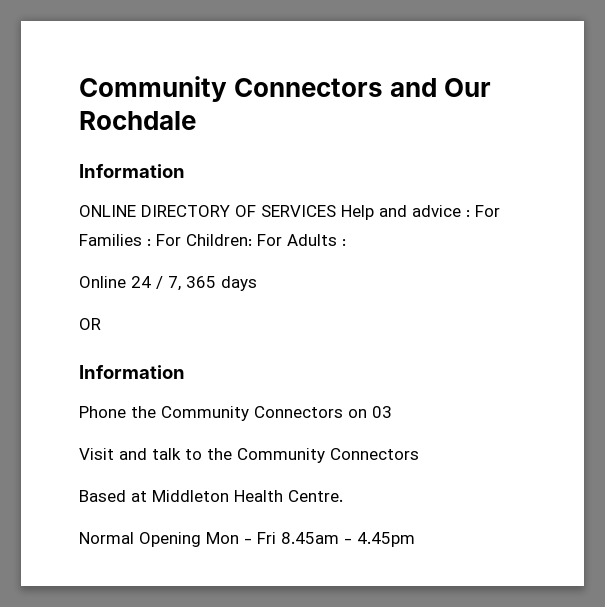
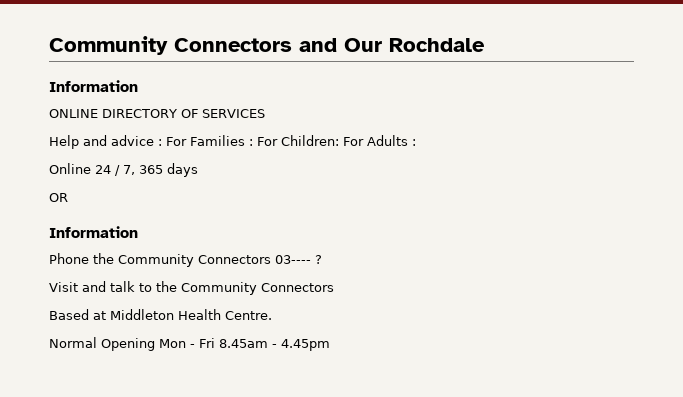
(336, 211) none -> (265, 113) //
[348,406,392,418] on 03 -> [275,255,322,264] 03---- ?

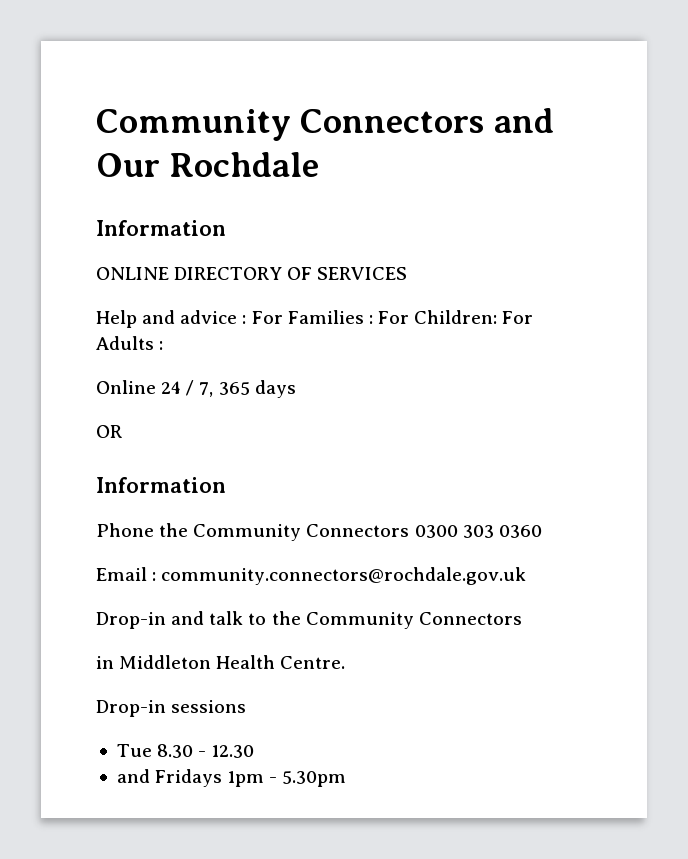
[275,255,322,264] [49,282,78,292] 03---- ? // Visit -> [414,525,542,538] [96,567,527,585] [96,612,166,629] 0300 303 0360 // Email : community.connectors@rochdale.gov.uk // Drop-in
[49,309,106,320] Based at -> [96,656,114,669] in
[49,337,330,351] Normal Opening Mon - Fri 8.45am - 4.45pm -> [96,700,247,717] [116,744,255,758] [116,769,347,787] Drop-in sessions // Tue 8.30 - 12.30 // and Fridays 1pm - 5.30pm

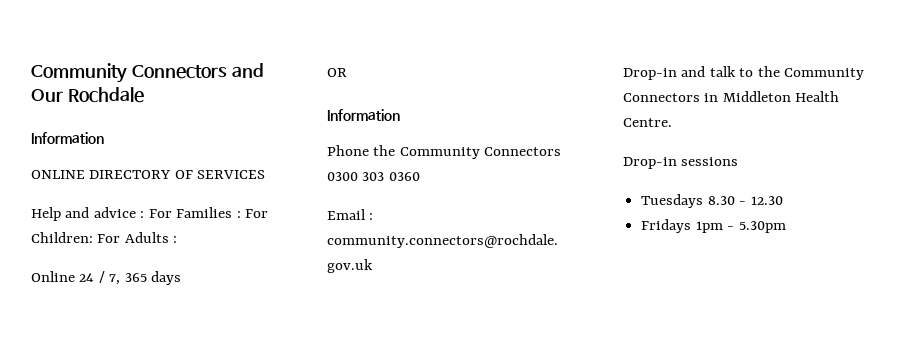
(522, 618) // -> (700, 97) none
[116,744,152,757] Tue -> [641,194,704,208] Tuesdays
[116,769,150,783] and -> (783, 200) none

